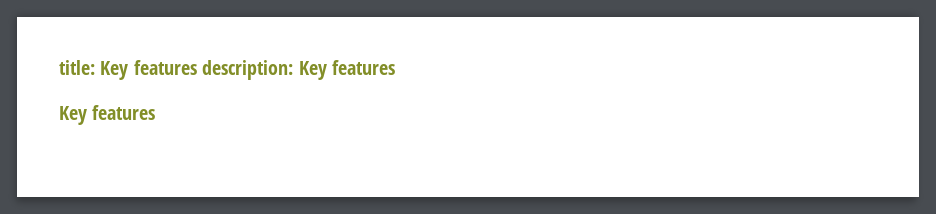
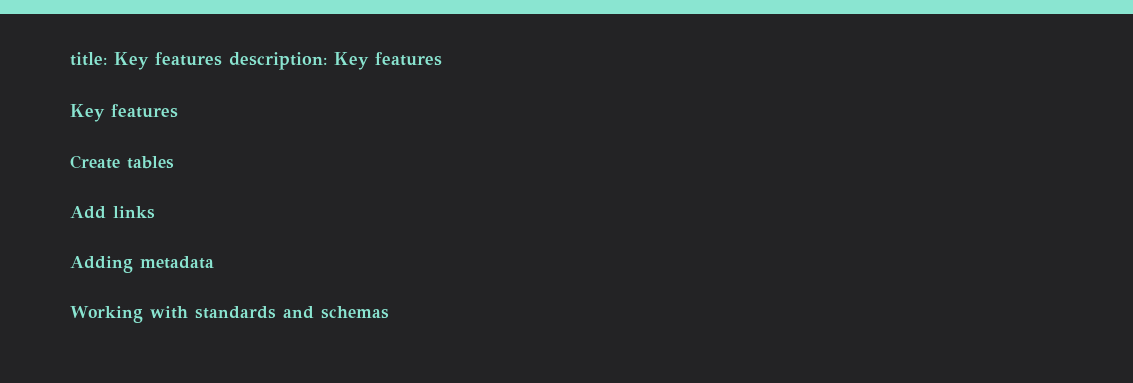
(156, 112) none -> [70,155,174,169] [70,206,155,219] [70,256,214,273] [70,306,389,323] // Create tables // Add links // Adding metadata // Working with standards and schemas

